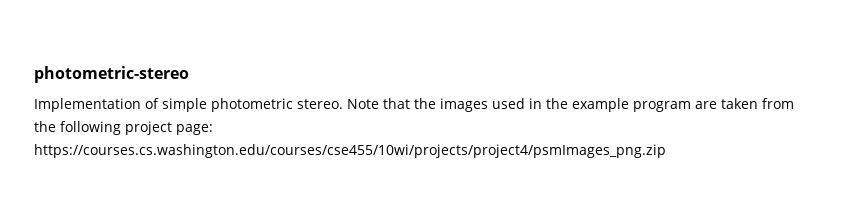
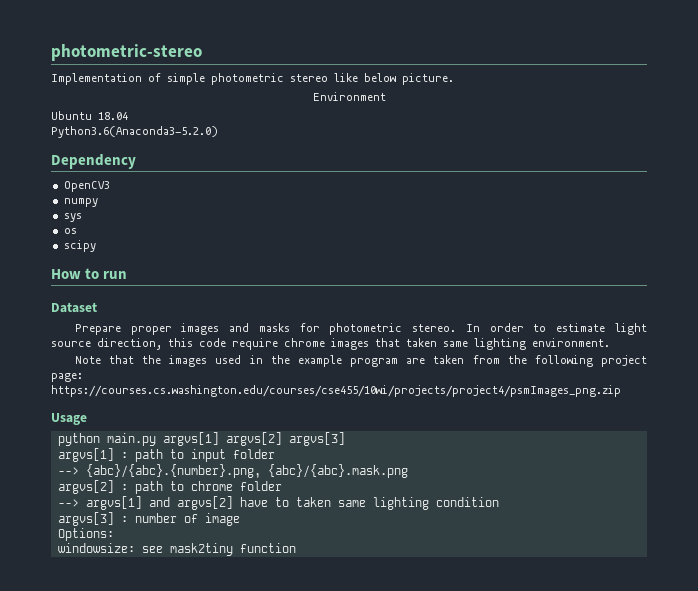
[297,99,343,109] stereo. -> [290,73,454,85] [312,92,386,101] [51,111,128,120] [51,126,218,138] [51,154,136,169] [63,181,110,192] [63,198,98,207] [63,213,82,222] [63,228,77,234] [63,240,96,252] [51,268,128,279] [51,302,97,313] [74,323,647,335] [51,338,610,350] stereo like below picture. // Environment // Ubuntu 18.04 // Python3.6(Anaconda3-5.2.0) // Dependency // OpenCV3 // numpy // sys // os // scipy // How to run // Dataset // Prepare proper images and masks for photometric stereo. In order to estimate light source direction, this code require chrome images that taken same lighting environment. //
(666, 151) none -> [51,413,87,425] [57,432,345,446] [57,448,275,462] [57,464,408,478] [57,480,282,494] [57,496,499,510] [57,512,240,526] [57,528,114,541] [57,543,296,556] // Usage // python main.py argvs[1] argvs[2] argvs[3] // argvs[1] : path to input folder // --> {abc}/{abc}.{number}.png, {abc}/{abc}.mask.png // argvs[2] : path to chrome folder // --> argvs[1] and argvs[2] have to taken same lighting condition // argvs[3] : number of image // Options: // windowsize: see mask2tiny function

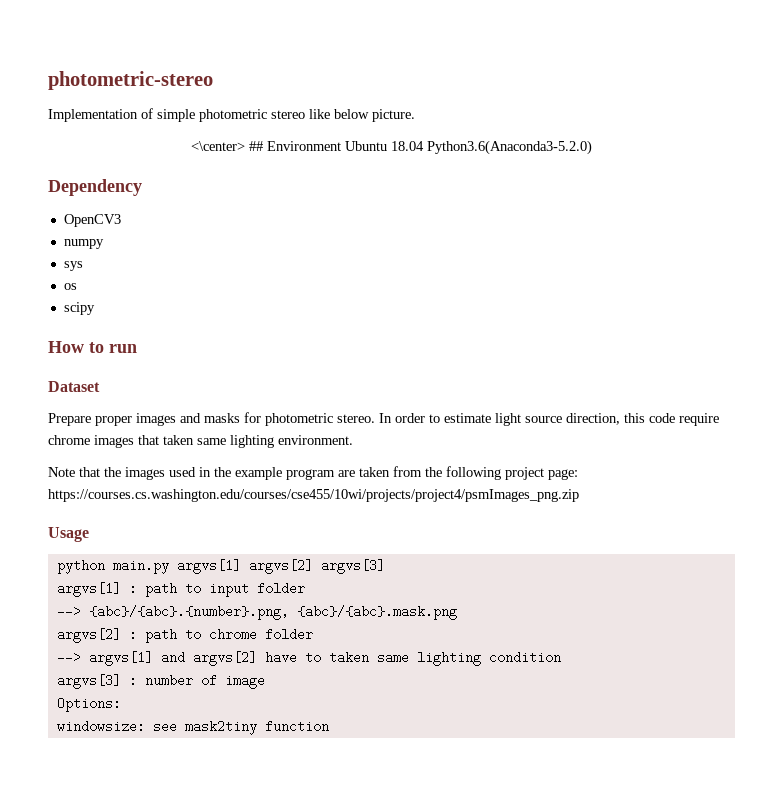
(454, 79) none -> [191,141,263,151] <\center> ##
(386, 96) // -> (341, 146) none
(128, 116) // -> (424, 146) none

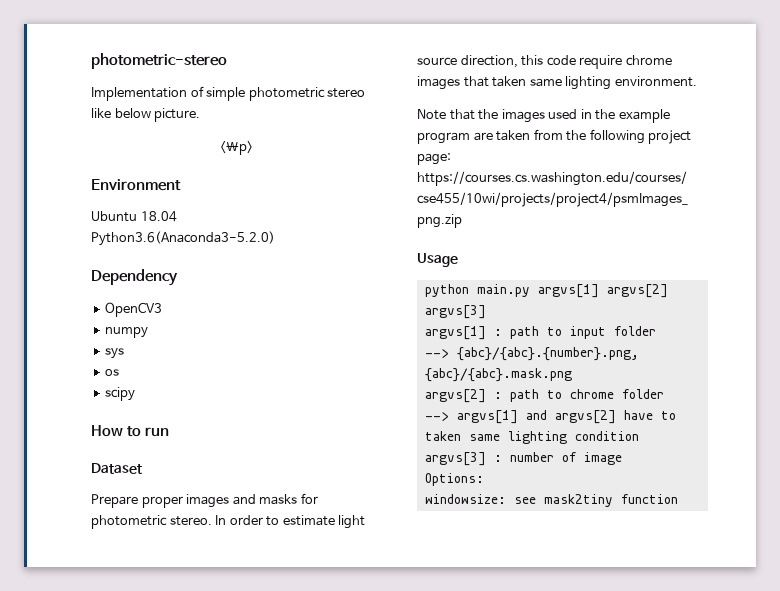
[191,141,263,151] <\center> ## -> [220,141,253,155] <\p> //
(341, 146) none -> (181, 185) //
(424, 146) none -> (177, 216) //

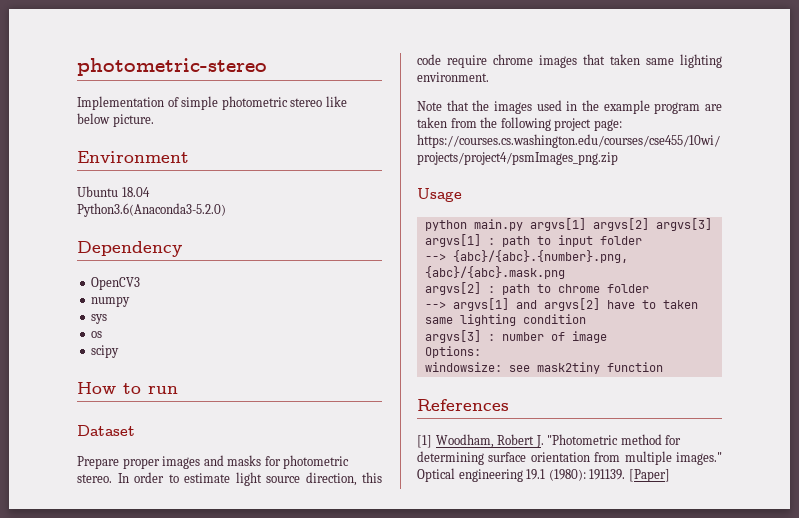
[220,141,253,155] // <\p> -> (154, 120) none
(678, 499) none -> [417,399,509,411] [417,434,682,448] [417,451,722,465] [417,468,670,482] // References // [1] Woodham, Robert J. "Photometric method for determining surface orientation from multiple images." Optical engineering 19.1 (1980): 191139. [Paper]

